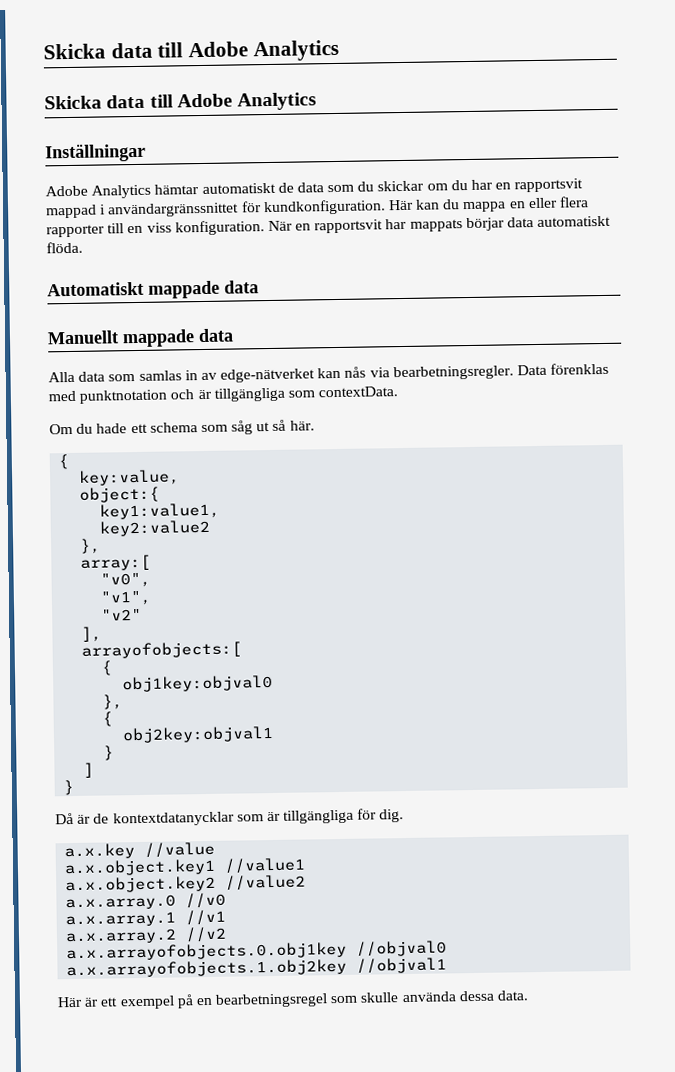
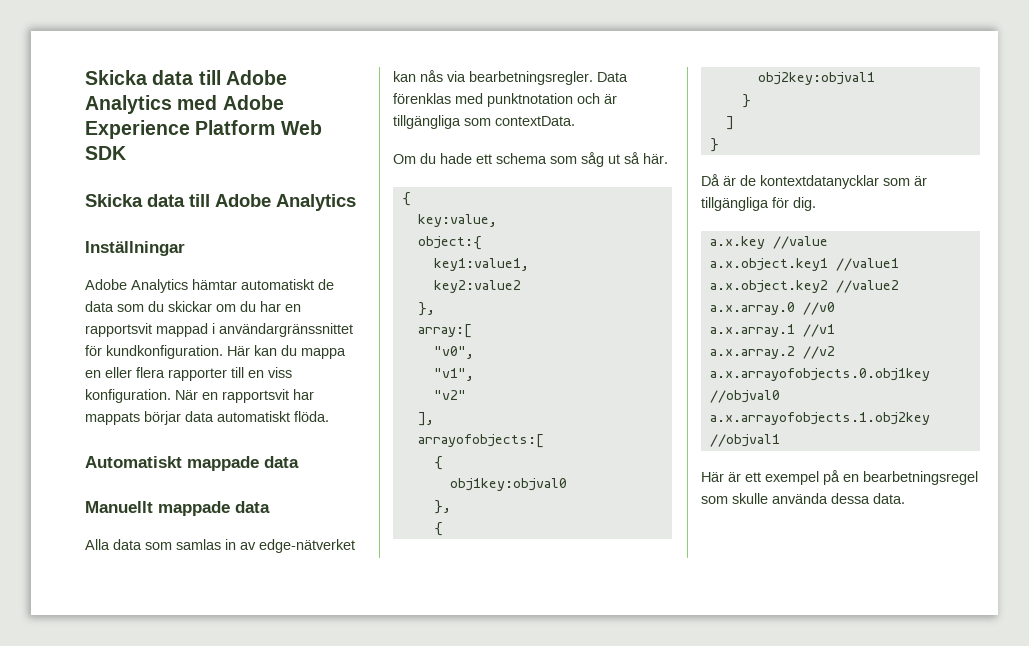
[43,39,339,62] Skicka data till Adobe Analytics -> [85,70,287,85] [85,95,284,114] [85,120,322,139] [85,146,126,160] Skicka data till Adobe Analytics med Adobe Experience Platform Web SDK

